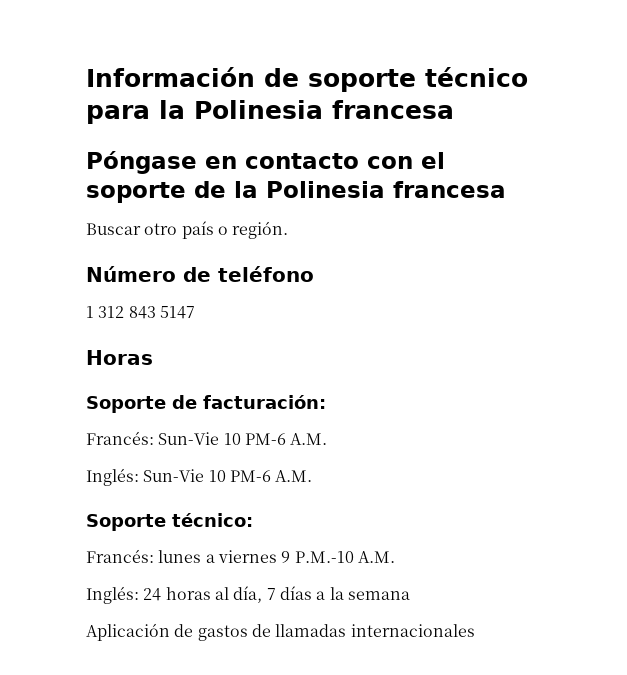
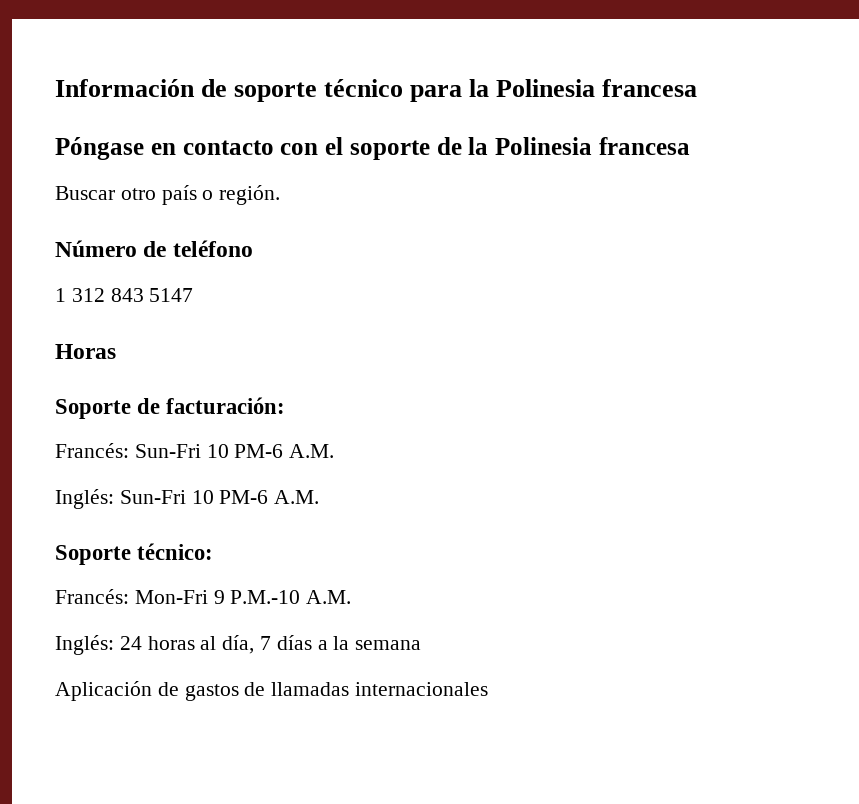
[158,432,220,445] Sun-Vie -> [134,444,201,458] Sun-Fri
[143,469,205,482] Sun-Vie -> [119,490,186,504] Sun-Fri
[158,550,277,563] lunes a viernes -> [134,590,208,604] Mon-Fri

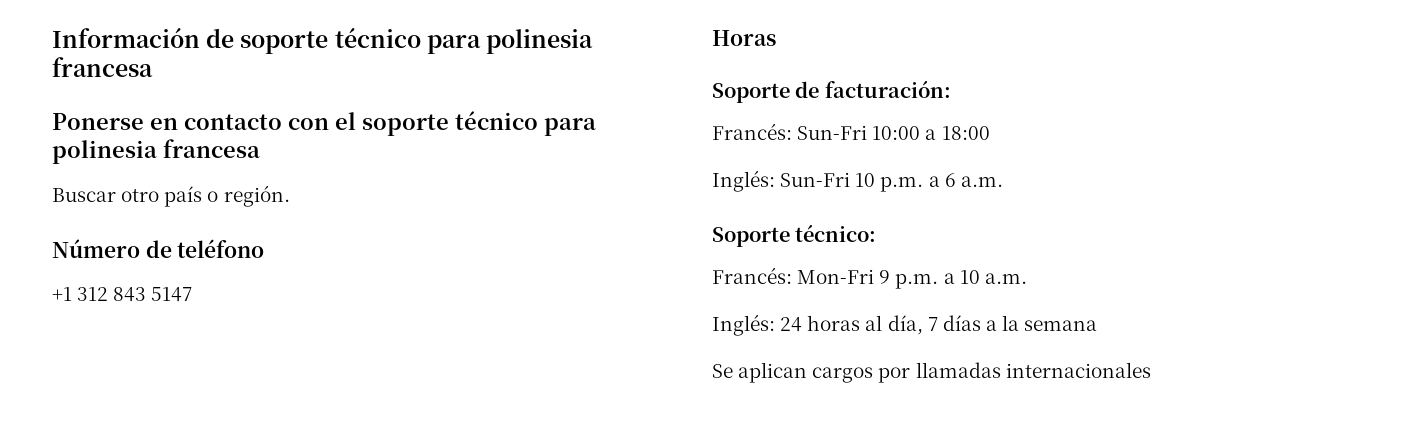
[469,79,698,97] [55,137,144,160] la Polinesia francesa // Póngase -> [486,29,594,54] [52,57,153,77] [52,113,144,130] polinesia francesa // Ponerse
[436,137,592,155] de la Polinesia -> [455,111,596,136] [52,140,157,164] técnico para polinesia
[55,288,66,302] 1 -> [52,287,72,301] +1
[206,444,335,458] 10 PM-6 A.M. -> [872,126,990,140] 10:00 a 18:00
[219,490,320,504] PM-6 A.M. -> [880,173,1003,192] p.m. a 6 a.m.
[230,590,352,604] P.M.-10 A.M. -> [895,270,1027,289] p.m. a 10 a.m.
[55,681,266,701] Aplicación de gastos de -> [712,362,911,383] Se aplican cargos por

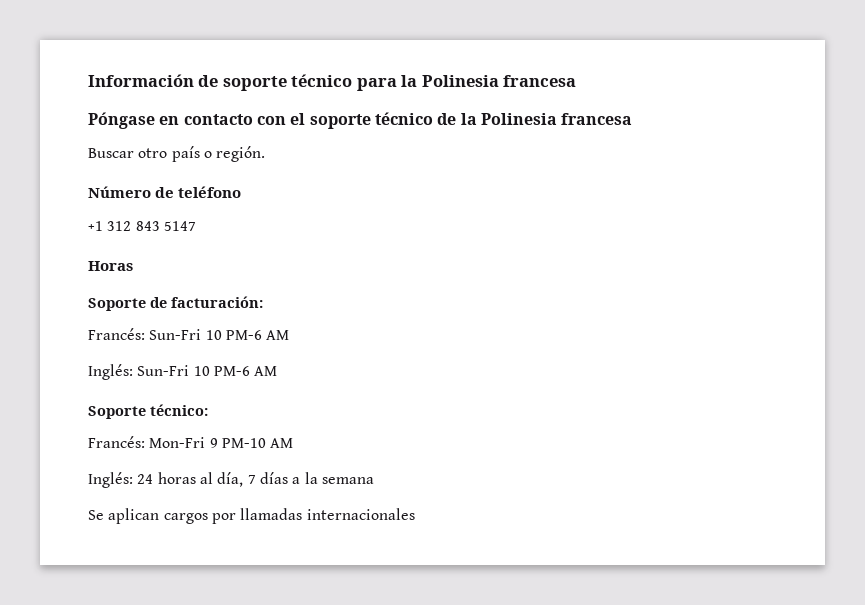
[486,29,594,54] [52,57,153,77] [52,113,144,130] polinesia francesa // Ponerse -> [401,75,577,87] [88,112,155,129] la Polinesia francesa // Póngase
[544,118,596,136] [52,140,157,164] para polinesia -> [437,113,557,125] de la Polinesia
[872,126,990,140] 10:00 a 18:00 -> [205,330,290,340] 10 PM-6 AM
[880,173,1003,192] p.m. a 6 a.m. -> [213,366,278,376] PM-6 AM
[895,270,1027,289] p.m. a 10 a.m. -> [221,438,294,448] PM-10 AM

